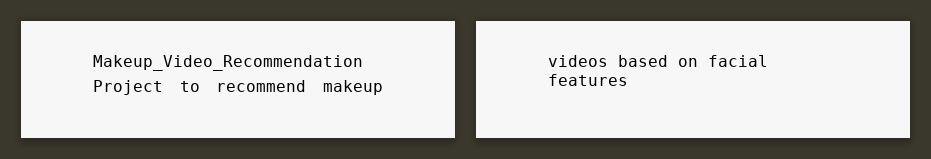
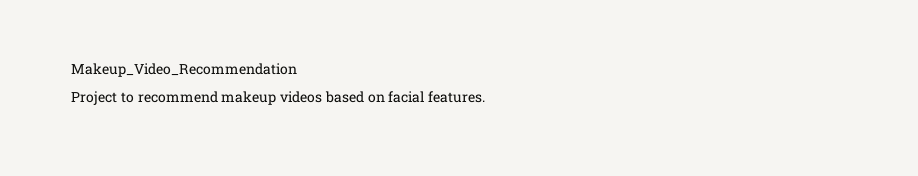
[548,74,628,86] features -> [428,91,486,103] features.

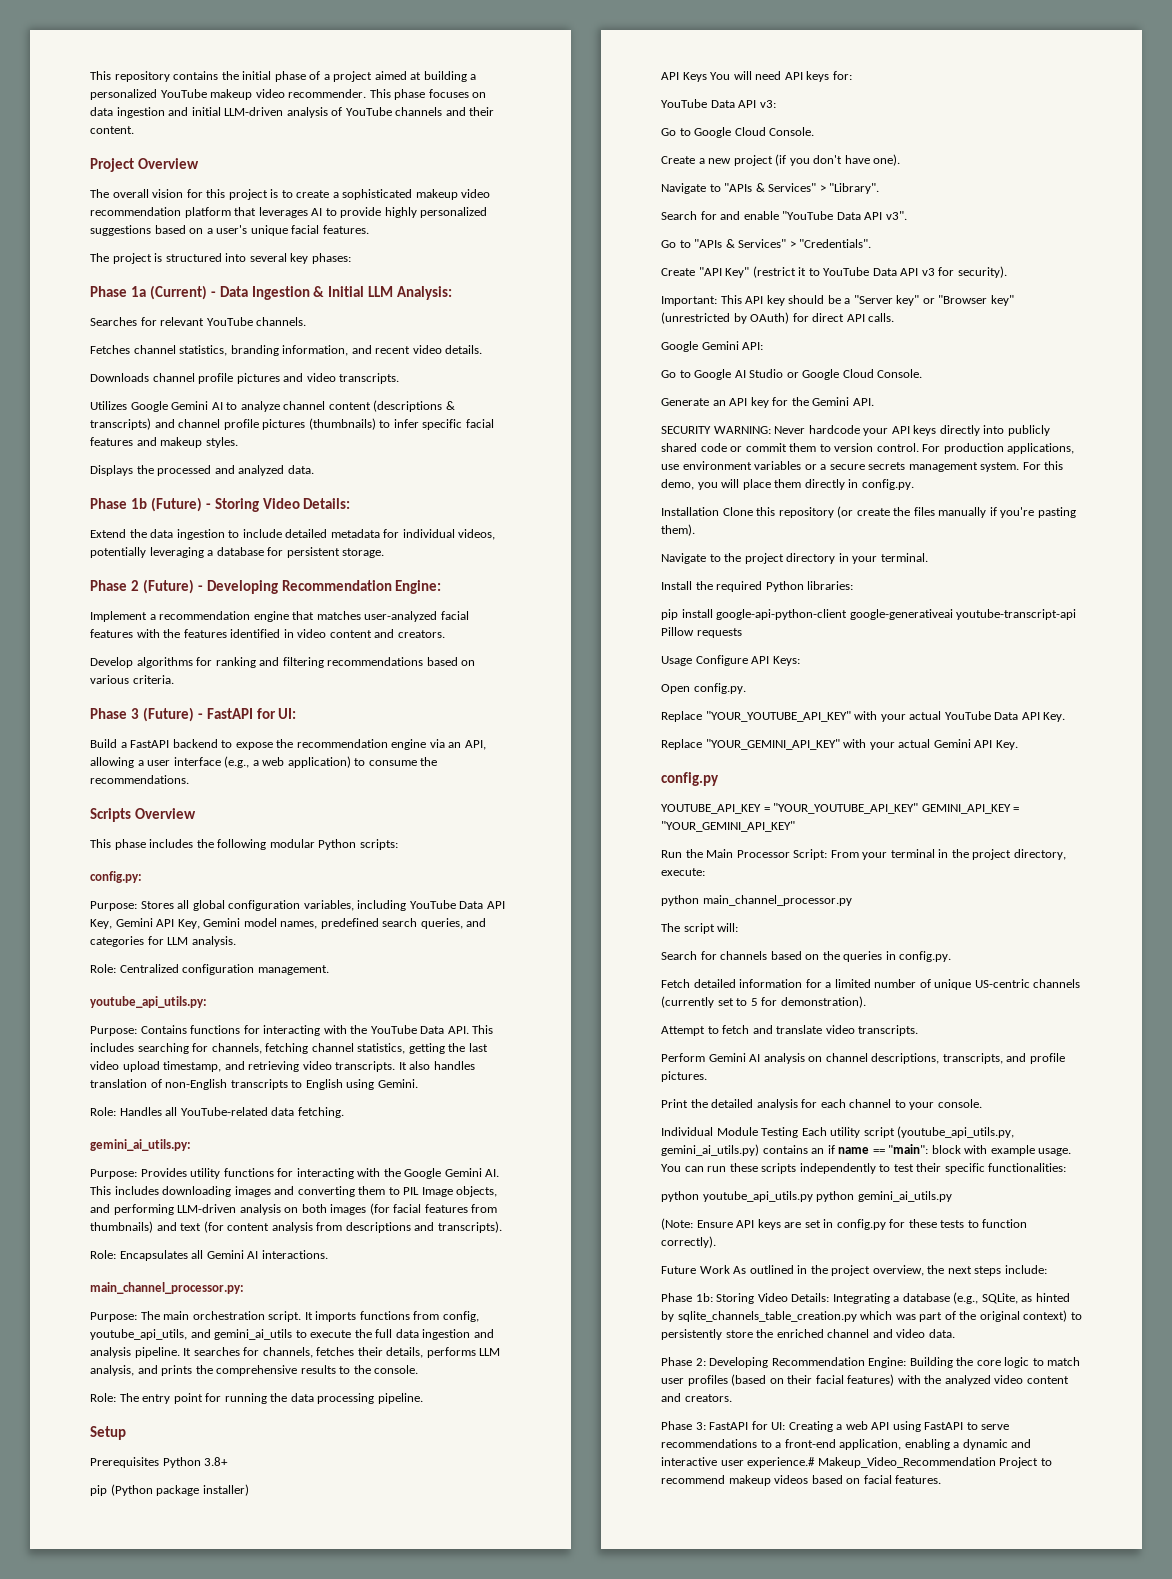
(71, 70) none -> [90,71,477,82] [90,89,487,100] [90,107,495,118] [90,126,134,134] [90,158,199,172] [90,189,491,200] [90,207,488,218] [90,225,369,236] [90,253,351,264] [90,285,453,300] [90,317,307,326] [90,345,483,356] [90,373,400,384] [90,400,455,412] [90,418,494,430] [90,437,238,448] [90,465,314,476] [90,497,351,512] [90,529,496,540] [90,547,385,558] [90,579,442,594] [90,611,469,622] [90,629,445,638] [90,657,476,668] [90,675,174,684] [90,707,297,722] [90,739,486,750] [90,756,438,768] [90,775,189,784] [90,808,196,822] [90,839,398,850] [90,871,142,883] [90,900,505,911] [90,918,487,929] [90,936,236,947] [90,964,329,975] [90,996,207,1008] [90,1025,494,1036] [90,1043,488,1054] [90,1061,475,1072] [90,1079,418,1090] [90,1107,344,1118] [90,1139,191,1151] [90,1168,500,1179] [90,1186,498,1197] [90,1203,498,1215] [90,1221,502,1233] [90,1250,328,1261] [90,1282,244,1294] [90,1311,479,1322] [90,1329,494,1340] [90,1347,501,1358] [90,1365,419,1376] [90,1393,423,1404] [90,1426,126,1440] [90,1457,229,1468] [90,1484,249,1496] [661,71,852,82] [661,99,776,108] [661,127,815,138] [661,154,901,166] [661,183,880,194] [661,211,907,220] [661,239,872,248] [661,266,1007,278] [661,295,1014,306] [661,312,895,324] [661,341,764,352] [661,369,923,380] [661,397,874,408] [661,425,1050,436] [661,443,1075,454] [661,461,1064,472] [661,479,914,490] [661,506,1076,518] [661,524,695,536] [661,553,928,564] [661,581,854,592] [661,609,1077,620] [661,627,742,638] [661,655,800,666] [661,683,746,694] [661,711,1066,722] [661,739,1018,750] [661,772,719,786] [661,803,1020,814] [661,821,795,832] [661,849,1066,860] [661,868,705,876] [661,895,852,906] [661,923,739,934] [661,951,952,962] [661,979,1081,990] [661,996,866,1008] [661,1025,919,1036] [661,1053,1065,1064] [661,1071,707,1082] [661,1099,982,1110] [661,1126,1015,1138] [661,1144,1072,1156] [661,1163,1067,1174] [661,1191,952,1202] [661,1218,1028,1230] [661,1236,716,1248] [661,1265,1047,1276] [661,1292,1070,1304] [661,1310,1082,1322] [661,1329,955,1340] [661,1357,1081,1368] [661,1374,1069,1386] [661,1393,732,1402] [661,1421,1010,1432] [661,1439,1032,1450] [661,1457,816,1468] This repository contains the initial phase of a project aimed at building a personalized YouTube makeup video recommender. This phase focuses on data ingestion and initial LLM-driven analysis of YouTube channels and their content. // Project Overview // The overall vision for this project is to create a sophisticated makeup video recommendation platform that leverages AI to provide highly personalized suggestions based on a user's unique facial features. // The project is structured into several key phases: // Phase 1a (Current) - Data Ingestion & Initial LLM Analysis: // Searches for relevant YouTube channels. // Fetches channel statistics, branding information, and recent video details. // Downloads channel profile pictures and video transcripts. // Utilizes Google Gemini AI to analyze channel content (descriptions & transcripts) and channel profile pictures (thumbnails) to infer specific facial features and makeup styles. // Displays the processed and analyzed data. // Phase 1b (Future) - Storing Video Details: // Extend the data ingestion to include detailed metadata for individual videos, potentially leveraging a database for persistent storage. // Phase 2 (Future) - Developing Recommendation Engine: // Implement a recommendation engine that matches user-analyzed facial features with the features identified in video content and creators. // Develop algorithms for ranking and filtering recommendations based on various criteria. // Phase 3 (Future) - FastAPI for UI: // Build a FastAPI backend to expose the recommendation engine via an API, allowing a user interface (e.g., a web application) to consume the recommendations. // Scripts Overview // This phase includes the following modular Python scripts: // config.py: // Purpose: Stores all global configuration variables, including YouTube Data API Key, Gemini API Key, Gemini model names, predefined search queries, and categories for LLM analysis. // Role: Centralized configuration management. // youtube_api_utils.py: // Purpose: Contains functions for interacting with the YouTube Data API. This includes searching for channels, fetching channel statistics, getting the last video upload timestamp, and retrieving video transcripts. It also handles translation of non-English transcripts to English using Gemini. // Role: Handles all YouTube-related data fetching. // gemini_ai_utils.py: // Purpose: Provides utility functions for interacting with the Google Gemini AI. This includes downloading images and converting them to PIL Image objects, and performing LLM-driven analysis on both images (for facial features from thumbnails) and text (for content analysis from descriptions and transcripts). // Role: Encapsulates all Gemini AI interactions. // main_channel_processor.py: // Purpose: The main orchestration script. It imports functions from config, youtube_api_utils, and gemini_ai_utils to execute the full data ingestion and analysis pipeline. It searches for channels, fetches their details, performs LLM analysis, and prints the comprehensive results to the console. // Role: The entry point for running the data processing pipeline. // Setup // Prerequisites Python 3.8+ // pip (Python package installer) // API Keys You will need API keys for: // YouTube Data API v3: // Go to Google Cloud Console. // Create a new project (if you don't have one). // Navigate to "APIs & Services" > "Library". // Search for and enable "YouTube Data API v3". // Go to "APIs & Services" > "Credentials". // Create "API Key" (restrict it to YouTube Data API v3 for security). // Important: This API key should be a "Server key" or "Browser key" (unrestricted by OAuth) for direct API calls. // Google Gemini API: // Go to Google AI Studio or Google Cloud Console. // Generate an API key for the Gemini API. // SECURITY WARNING: Never hardcode your API keys directly into publicly shared code or commit them to version control. For production applications, use environment variables or a secure secrets management system. For this demo, you will place them directly in config.py. // Installation Clone this repository (or create the files manually if you're pasting them). // Navigate to the project directory in your terminal. // Install the required Python libraries: // pip install google-api-python-client google-generativeai youtube-transcript-api Pillow requests // Usage Configure API Keys: // Open config.py. // Replace "YOUR_YOUTUBE_API_KEY" with your actual YouTube Data API Key. // Replace "YOUR_GEMINI_API_KEY" with your actual Gemini API Key. // config.py // YOUTUBE_API_KEY = "YOUR_YOUTUBE_API_KEY" GEMINI_API_KEY = "YOUR_GEMINI_API_KEY" // Run the Main Processor Script: From your terminal in the project directory, execute: // python main_channel_processor.py // The script will: // Search for channels based on the queries in config.py. // Fetch detailed information for a limited number of unique US-centric channels (currently set to 5 for demonstration). // Attempt to fetch and translate video transcripts. // Perform Gemini AI analysis on channel descriptions, transcripts, and profile pictures. // Print the detailed analysis for each channel to your console. // Individual Module Testing Each utility script (youtube_api_utils.py, gemini_ai_utils.py) contains an if name == "main": block with example usage. You can run these scripts independently to test their specific functionalities: // python youtube_api_utils.py python gemini_ai_utils.py // (Note: Ensure API keys are set in config.py for these tests to function correctly). // Future Work As outlined in the project overview, the next steps include: // Phase 1b: Storing Video Details: Integrating a database (e.g., SQLite, as hinted by sqlite_channels_table_creation.py which was part of the original context) to persistently store the enriched channel and video data. // Phase 2: Developing Recommendation Engine: Building the core logic to match user profiles (based on their facial features) with the analyzed video content and creators. // Phase 3: FastAPI for UI: Creating a web API using FastAPI to serve recommendations to a front-end application, enabling a dynamic and interactive user experience.#
(297, 70) // -> (996, 1462) none

